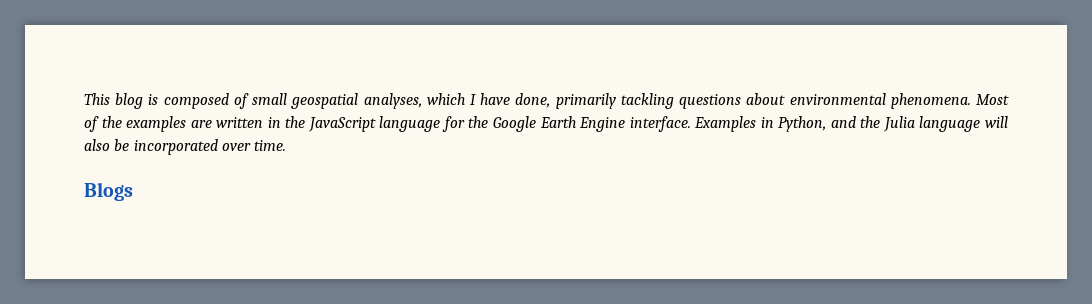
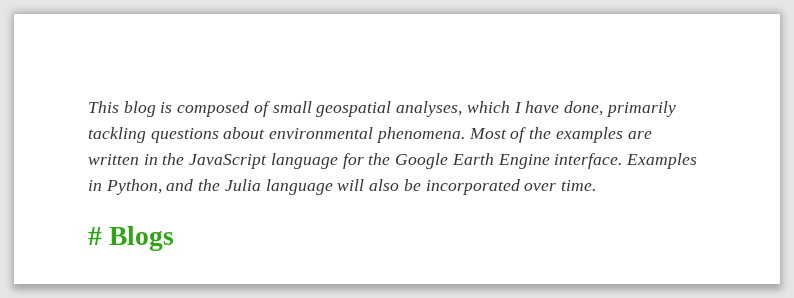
(287, 145) none -> [88,227,102,245] #

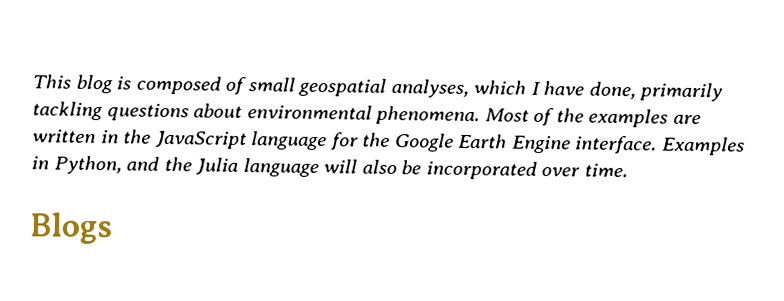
[88,227,102,245] # -> (628, 170) none

